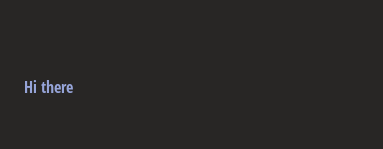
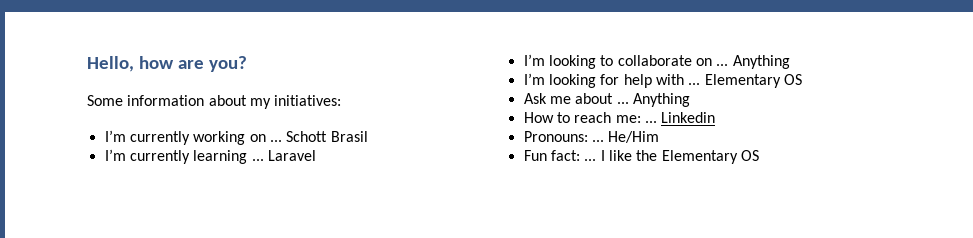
[24,80,74,93] Hi there -> [87,56,247,72] [87,95,342,109] [104,130,368,145] [104,149,316,164] [523,54,790,69] [523,73,802,88] [523,93,690,107] [523,112,716,123] [523,131,660,143] [523,150,759,164] Hello, how are you? // Some information about my initiatives: // I’m currently working on ... Schott Brasil // I’m currently learning ... Laravel // I’m looking to collaborate on ... Anything // I’m looking for help with ... Elementary OS // Ask me about ... Anything // How to reach me: ... Linkedin // Pronouns: ... He/Him // Fun fact: ... I like the Elementary OS

